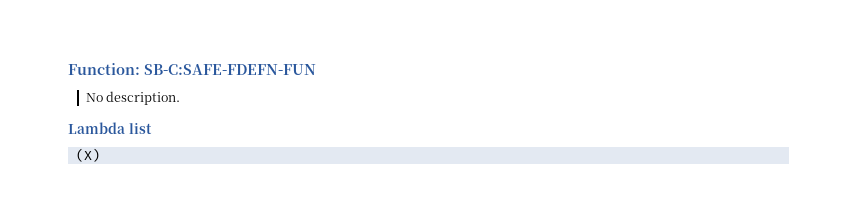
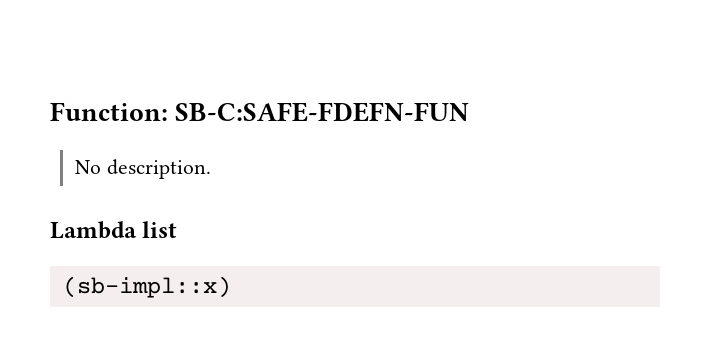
[75,148,100,162] (X) -> [62,276,231,298] (sb-impl::x)

